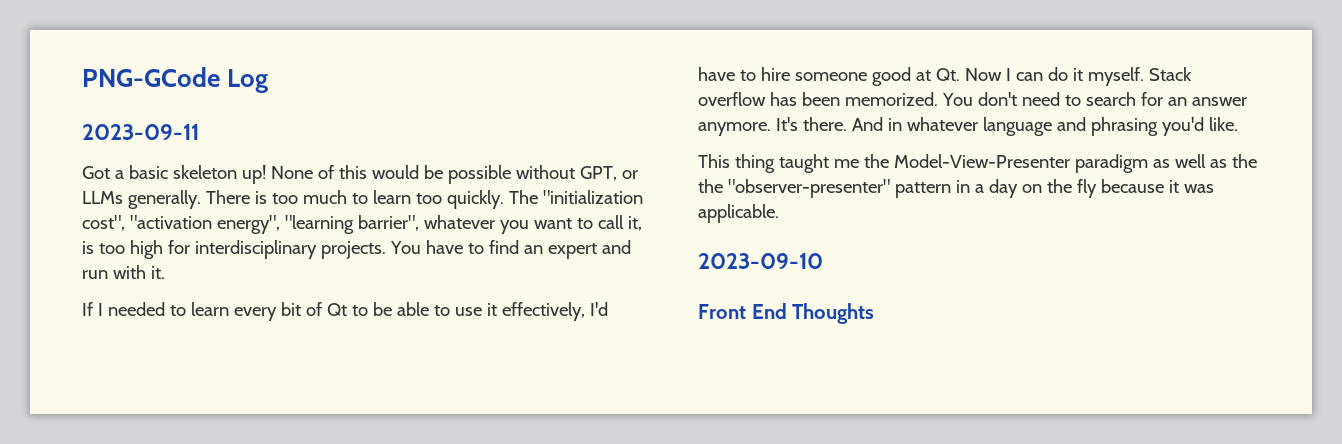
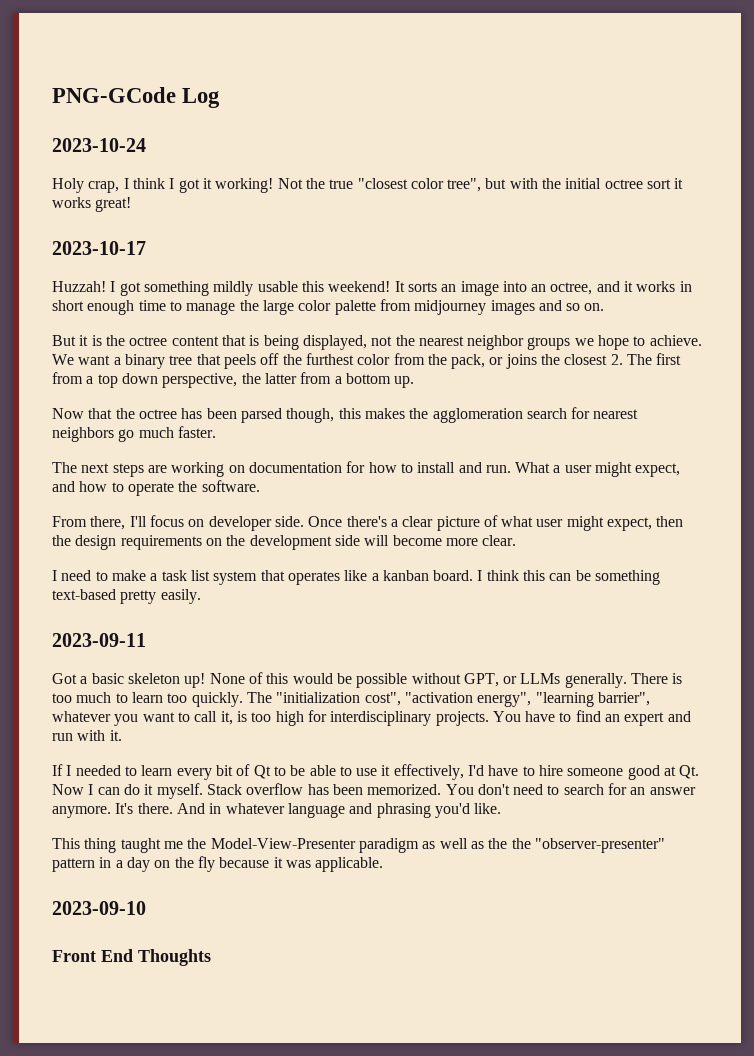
(269, 81) none -> [52,138,146,152] [52,178,684,193] [52,197,132,212] [52,241,146,255] [52,281,692,296] [52,299,605,315] [52,335,702,350] [52,353,682,369] [52,372,415,388] [52,407,639,423] [52,426,216,442] [52,461,681,477] [52,480,260,496] [52,515,684,531] [52,535,517,550] [52,570,661,585] [52,589,201,604] // 2023-10-24 // Holy crap, I think I got it working! Not the true "closest color tree", but with the initial octree sort it works great! // 2023-10-17 // Huzzah! I got something mildly usable this weekend! It sorts an image into an octree, and it works in short enough time to manage the large color palette from midjourney images and so on. // But it is the octree content that is being displayed, not the nearest neighbor groups we hope to achieve. We want a binary tree that peels off the furthest color from the pack, or joins the closest 2. The first from a top down perspective, the latter from a bottom up. // Now that the octree has been parsed though, this makes the agglomeration search for nearest neighbors go much faster. // The next steps are working on documentation for how to install and run. What a user might expect, and how to operate the software. // From there, I'll focus on developer side. Once there's a clear picture of what user might expect, then the design requirements on the development side will become more clear. // I need to make a task list system that operates like a kanban board. I think this can be something text-based pretty easily.

